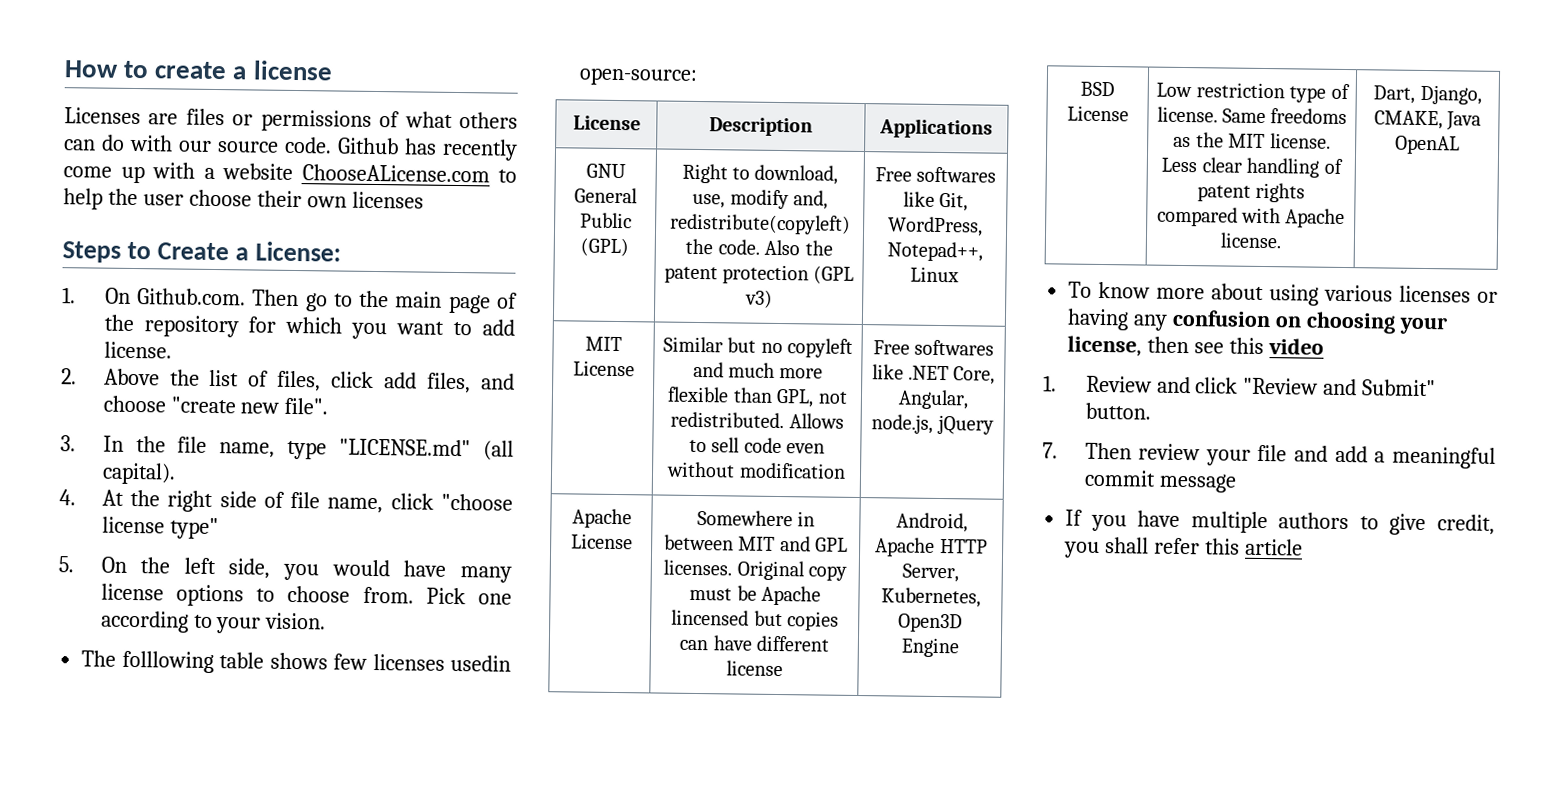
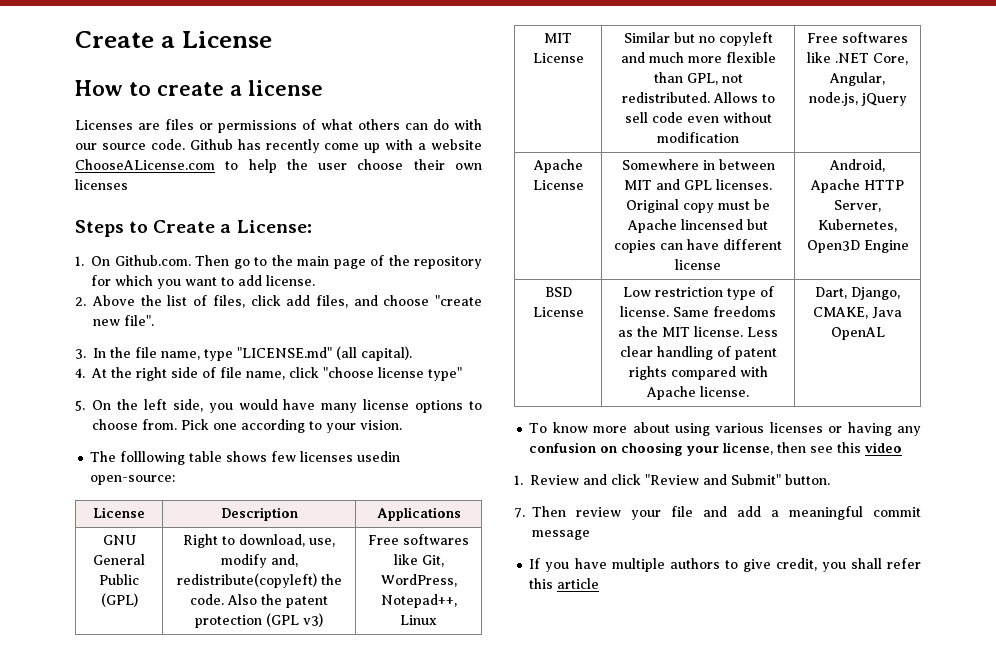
(64, 69) none -> [75,31,272,48] Create a License //

